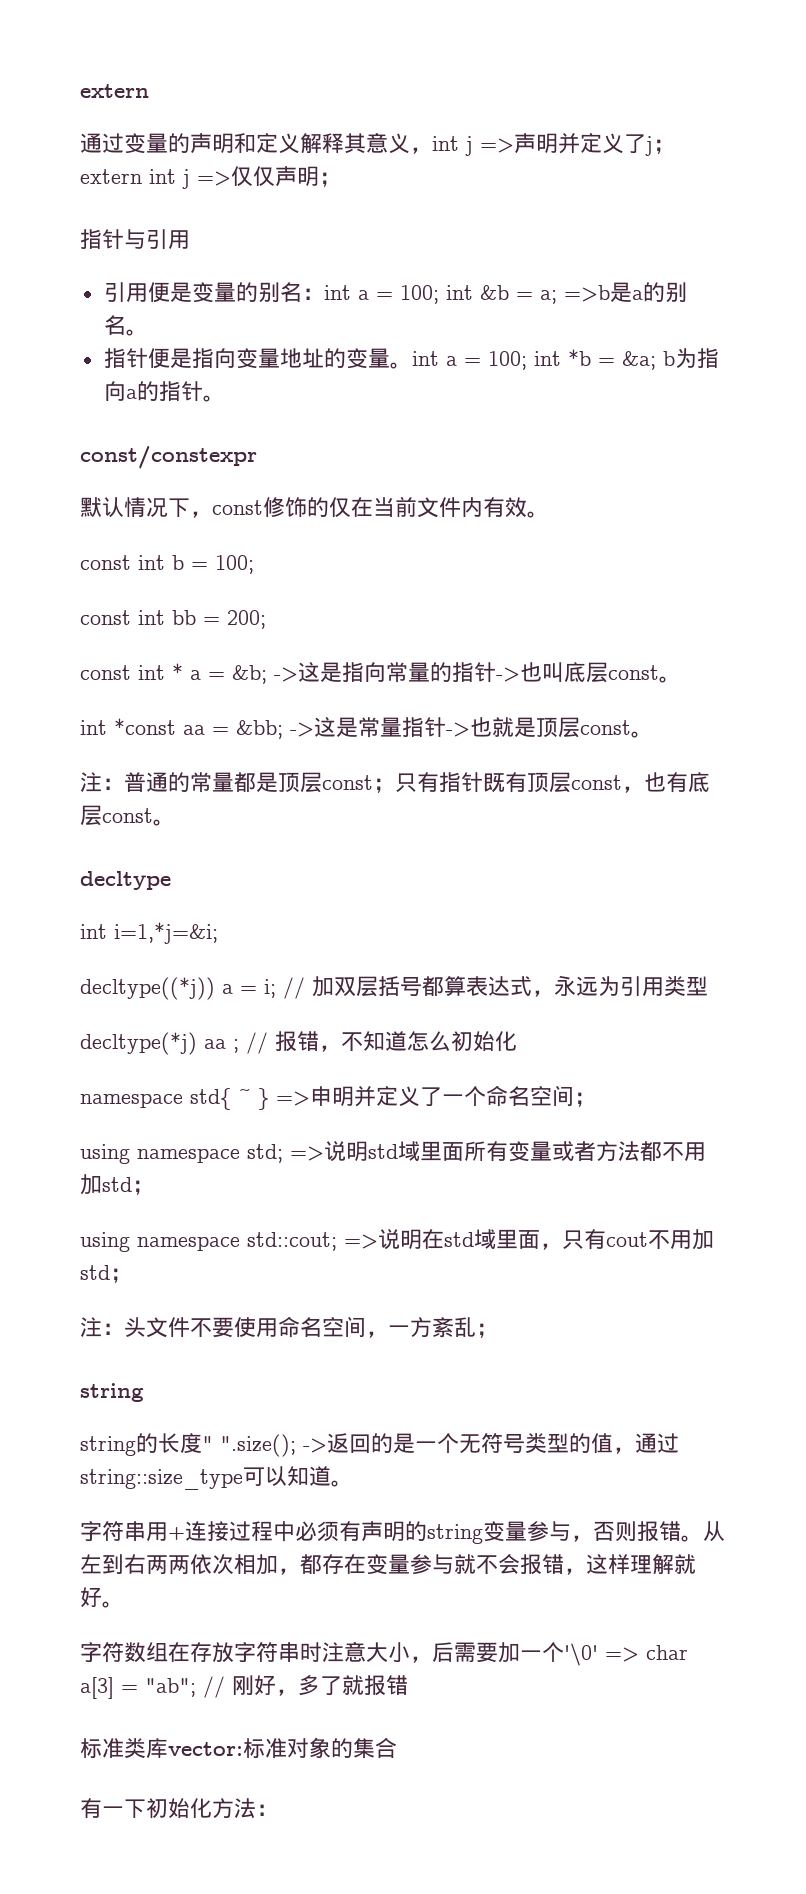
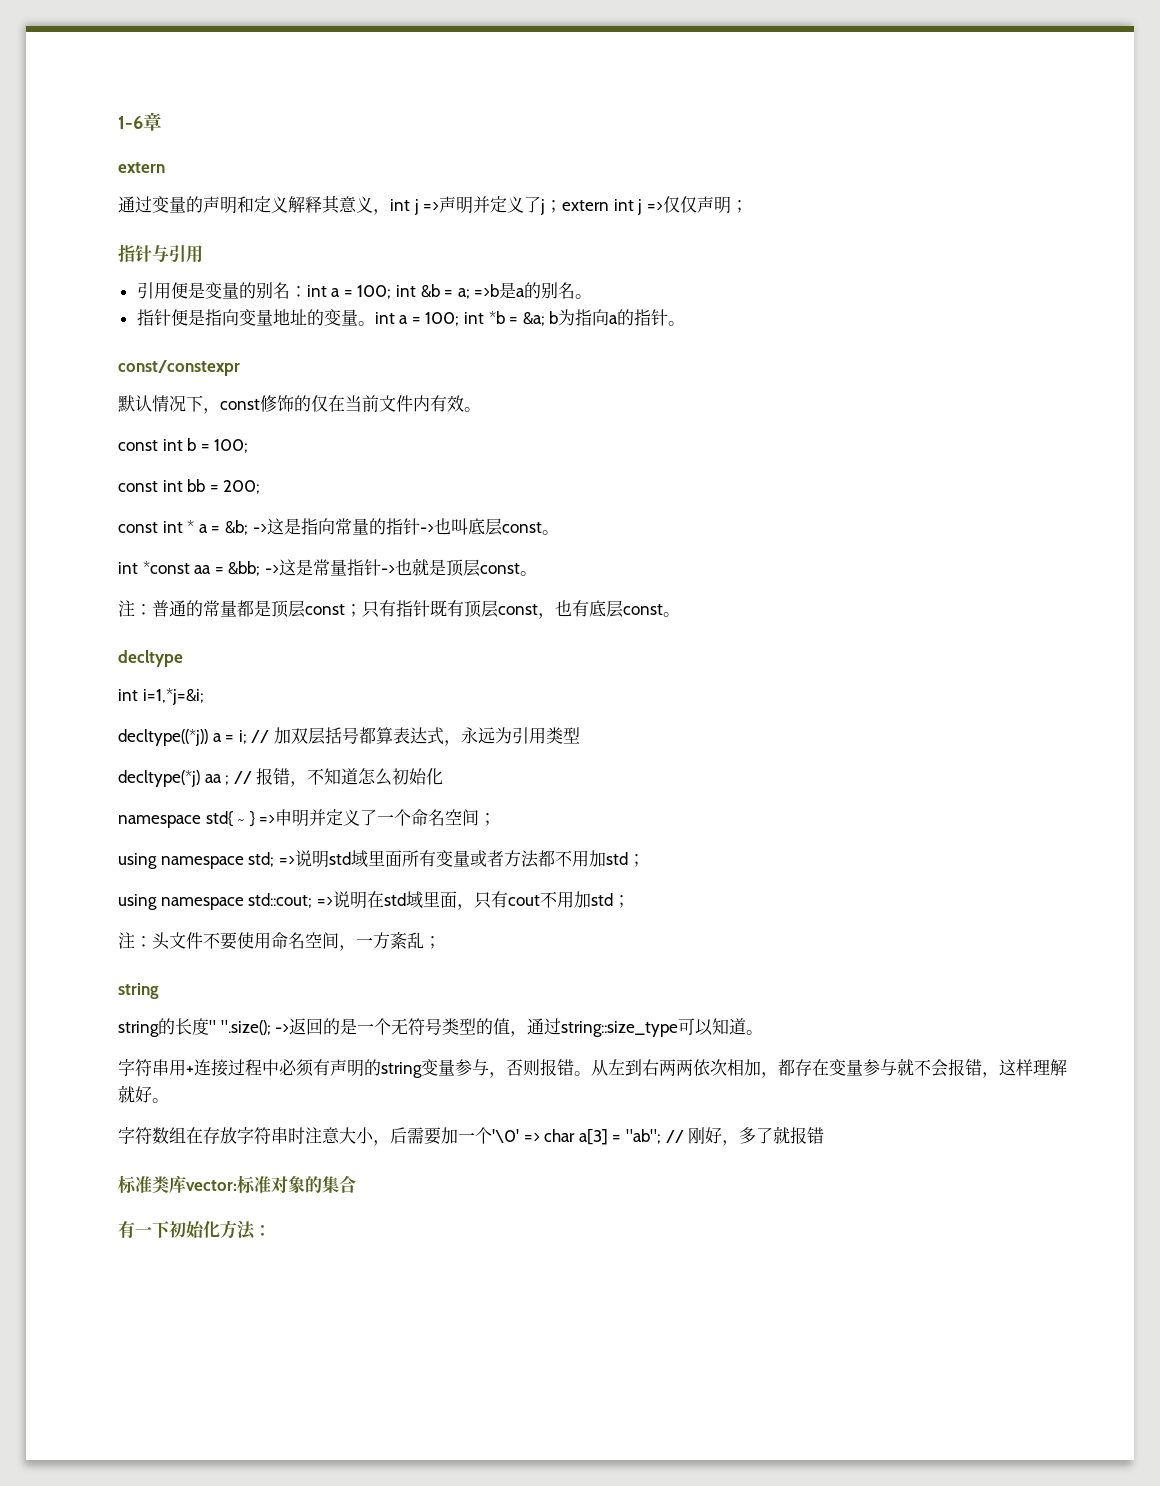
(80, 91) none -> [118,112,162,131] 1-6章 //

